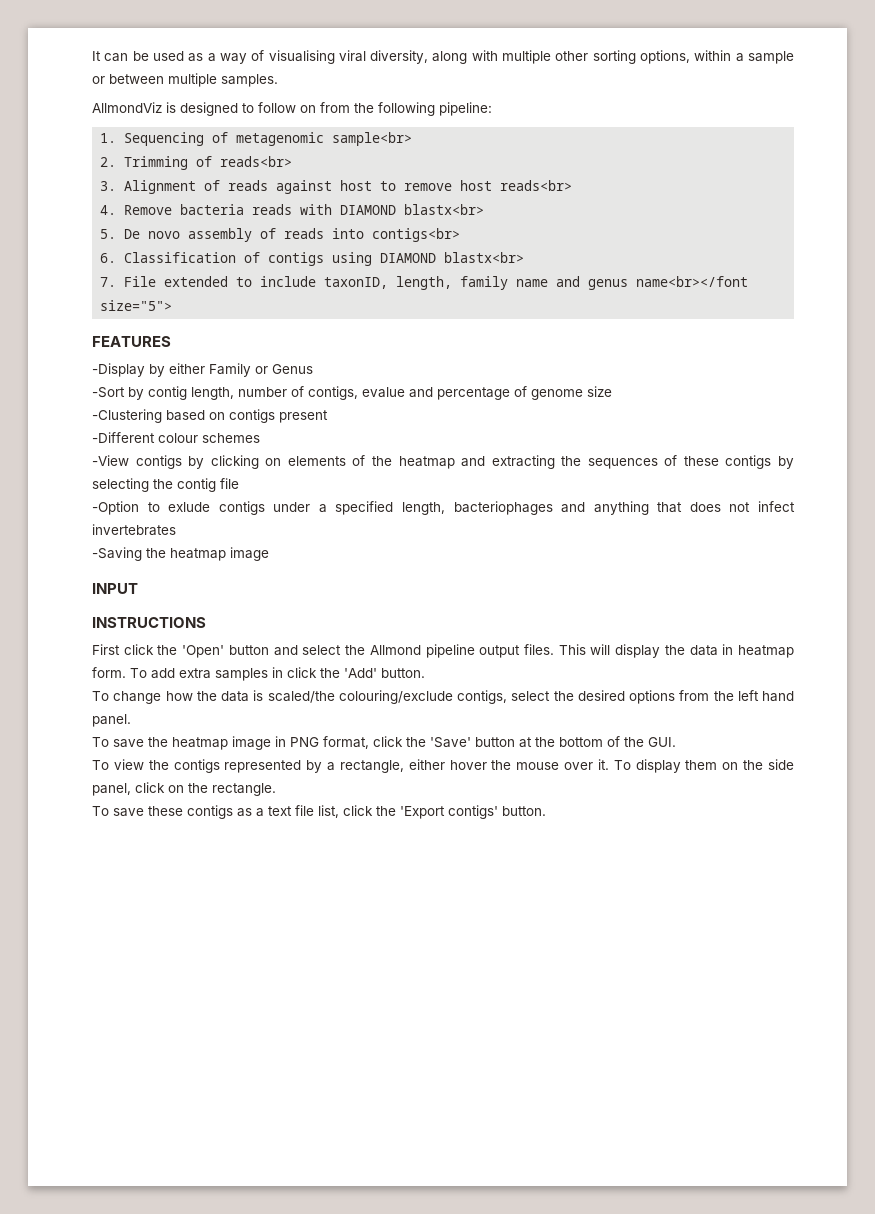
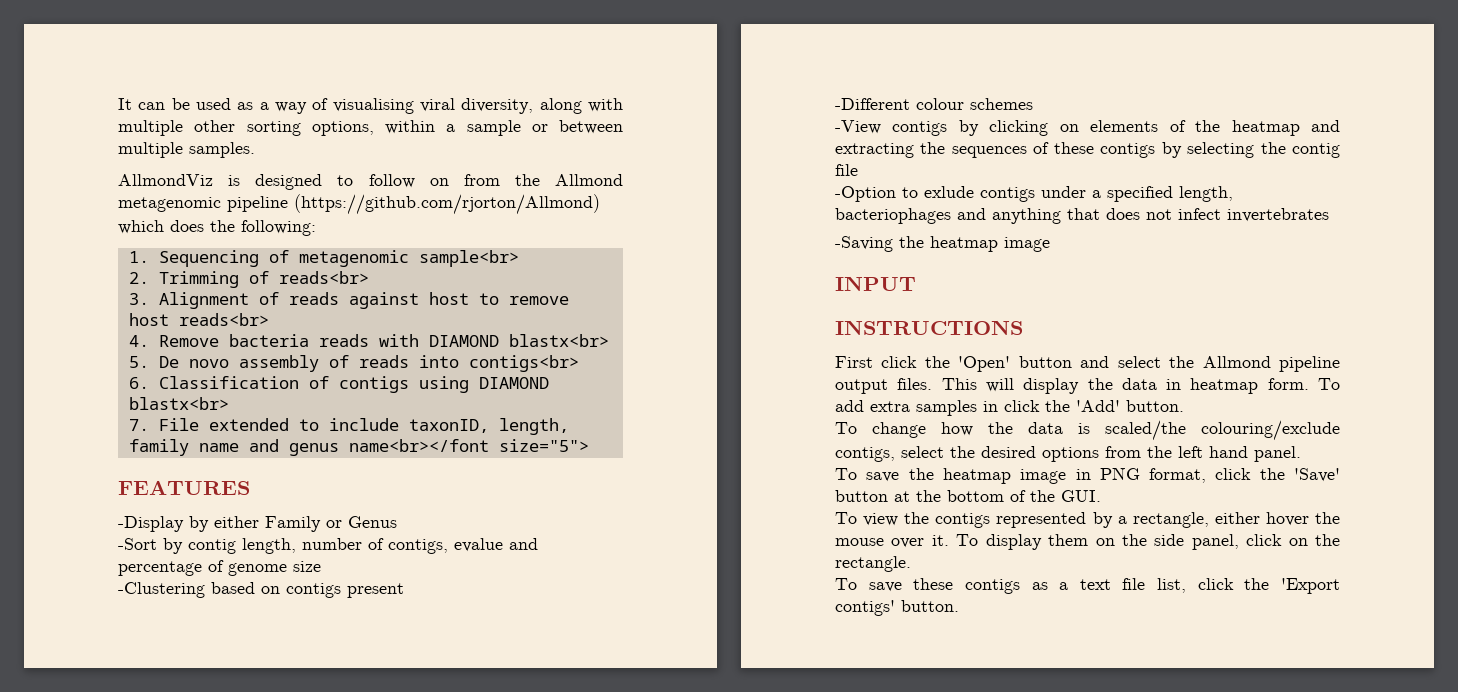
[378,102,492,116] following pipeline: -> [555,174,623,186] [118,194,600,215] [118,220,316,236] Allmond metagenomic pipeline (https://github.com/rjorton/Allmond) which does the following:

